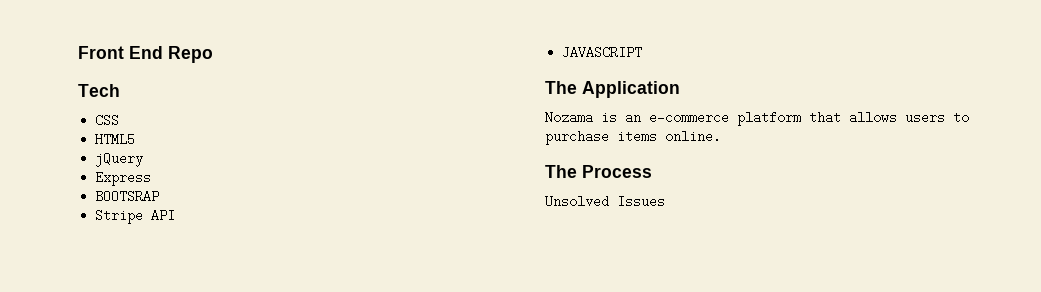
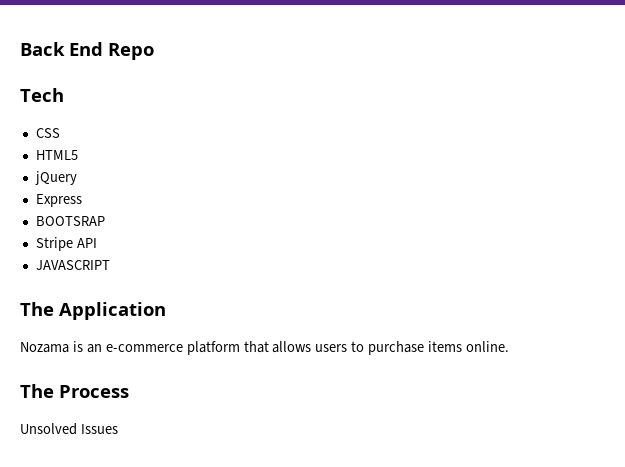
[78,46,124,59] Front -> [20,42,65,56] Back

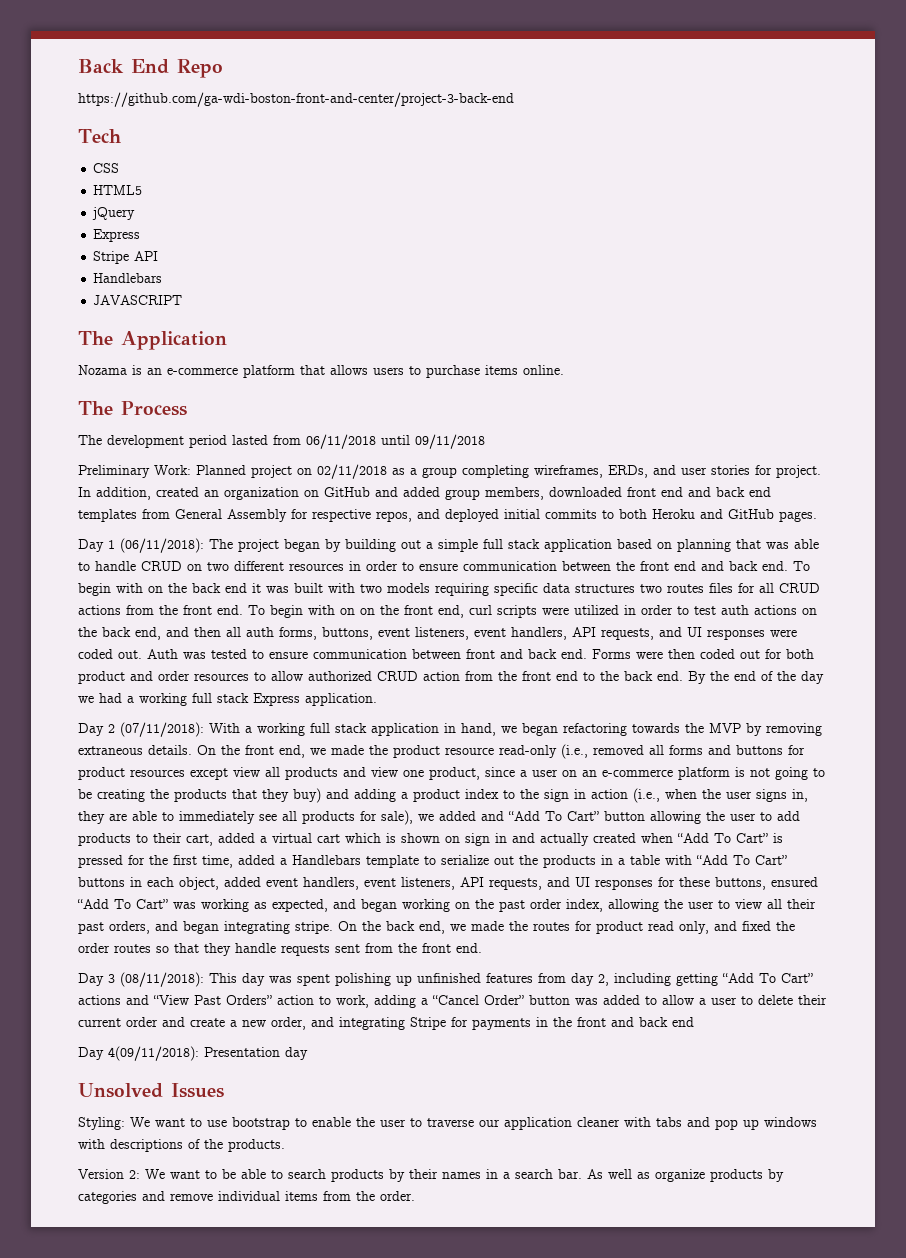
(154, 51) none -> [78,92,514,107] // https://github.com/ga-wdi-boston-front-and-center/project-3-back-end
[35,216,105,226] // BOOTSRAP -> (141, 235) none
(97, 243) none -> [93,273,163,283] // Handlebars
[20,423,118,435] Unsolved Issues -> [78,434,485,449] [78,464,821,479] [78,487,771,500] [78,509,817,522] [78,538,819,553] [78,561,810,571] [78,583,820,596] [78,605,817,618] [78,627,797,640] [78,649,814,659] [78,671,824,684] [78,693,377,706] [78,722,822,737] [78,744,805,759] [78,767,825,780] [78,788,808,803] [78,810,800,825] [78,833,783,846] [78,855,787,868] [78,877,818,890] [77,899,816,912] [78,921,795,934] [78,943,482,956] [78,972,813,987] [78,995,827,1008] [78,1017,694,1030] [78,1046,308,1061] [78,1083,224,1098] [78,1117,817,1130] [78,1139,285,1152] [78,1169,784,1182] [78,1191,415,1204] The development period lasted from 06/11/2018 until 09/11/2018 // Preliminary Work: Planned project on 02/11/2018 as a group completing wireframes, ERDs, and user stories for project. In addition, created an organization on GitHub and added group members, downloaded front end and back end templates from General Assembly for respective repos, and deployed initial commits to both Heroku and GitHub pages. // Day 1 (06/11/2018): The project began by building out a simple full stack application based on planning that was able to handle CRUD on two different resources in order to ensure communication between the front end and back end. To begin with on the back end it was built with two models requiring specific data structures two routes files for all CRUD actions from the front end. To begin with on on the front end, curl scripts were utilized in order to test auth actions on the back end, and then all auth forms, buttons, event listeners, event handlers, API requests, and UI responses were coded out. Auth was tested to ensure communication between front and back end. Forms were then coded out for both product and order resources to allow authorized CRUD action from the front end to the back end. By the end of the day we had a working full stack Express application. // Day 2 (07/11/2018): With a working full stack application in hand, we began refactoring towards the MVP by removing extraneous details. On the front end, we made the product resource read-only (i.e., removed all forms and buttons for product resources except view all products and view one product, since a user on an e-commerce platform is not going to be creating the products that they buy) and adding a product index to the sign in action (i.e., when the user signs in, they are able to immediately see all products for sale), we added and “Add To Cart” button allowing the user to add products to their cart, added a virtual cart which is shown on sign in and actually created when “Add To Cart” is pressed for the first time, added a Handlebars template to serialize out the products in a table with “Add To Cart” buttons in each object, added event handlers, event listeners, API requests, and UI responses for these buttons, ensured “Add To Cart” was working as expected, and began working on the past order index, allowing the user to view all their past orders, and began integrating stripe. On the back end, we made the routes for product read only, and fixed the order routes so that they handle requests sent from the front end. // Day 3 (08/11/2018): This day was spent polishing up unfinished features from day 2, including getting “Add To Cart” actions and “View Past Orders” action to work, adding a “Cancel Order” button was added to allow a user to delete their current order and create a new order, and integrating Stripe for payments in the front and back end // Day 4(09/11/2018): Presentation day // Unsolved Issues // Styling: We want to use bootstrap to enable the user to traverse our application cleaner with tabs and pop up windows with descriptions of the products. // Version 2: We want to be able to search products by their names in a search bar. As well as organize products by categories and remove individual items from the order.

